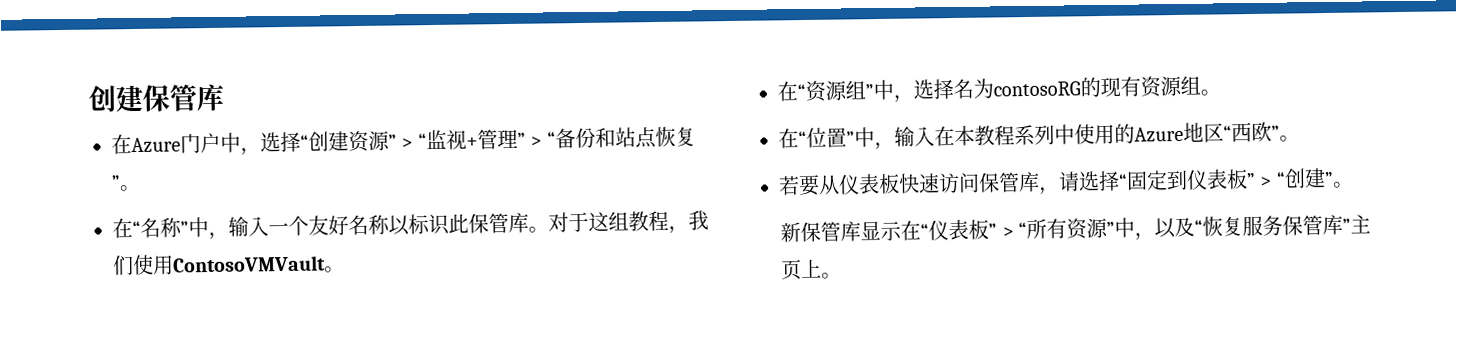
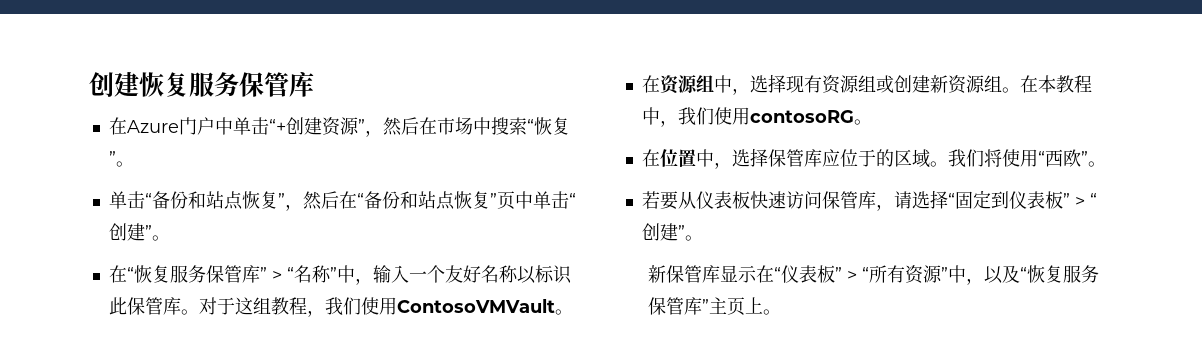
[88,84,144,113] 创建 -> [89,72,239,97] 创建恢复服务
[240,131,309,156] ，选择“ -> [232,117,286,135] 单击“+
[401,126,696,150] [111,175,141,192] [112,218,133,239] > “监视+管理” > “备份和站点恢复”。 // 在 -> [364,117,570,137] [108,151,134,167] [108,191,576,211] [108,223,170,241] [108,265,282,283] ，然后在市场中搜索“恢复”。 // 单击“备份和站点恢复”，然后在“备份和站点恢复”页中单击“创建”。 // 在“恢复服务保管库” >
[797,75,1221,103] [778,122,1224,151] “资源组”中，选择名为contosoRG的现有资源组。 // 在“位置”中，输入在本教程系列中使用的Azure地区 -> [659,74,1092,95] [641,107,872,127] [641,148,1038,169] 资源组中，选择现有资源组或创建新资源组。在本教程中，我们使用contosoRG。 // 在位置中，选择保管库应位于的区域。我们将使用

